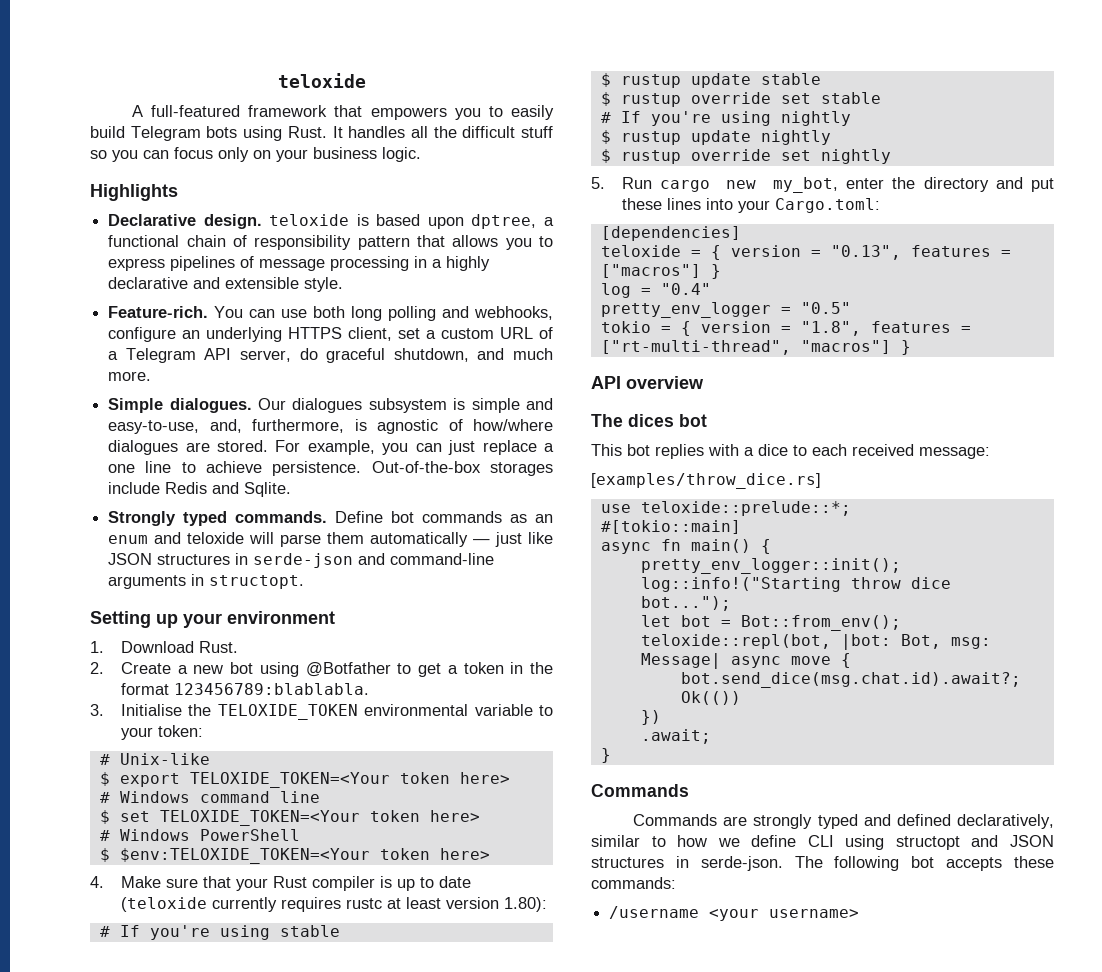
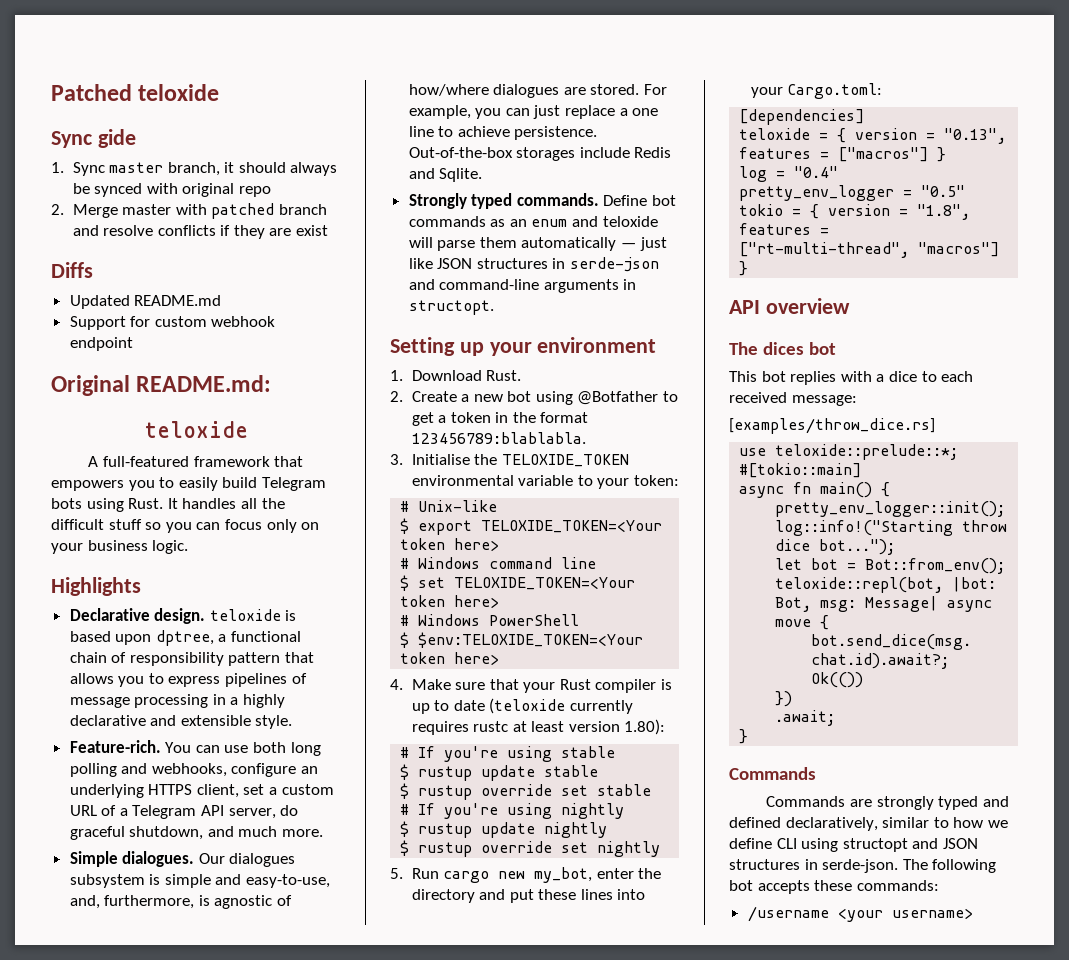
(277, 80) none -> [51,84,220,101] [51,129,136,148] [51,162,338,176] [72,183,271,197] [51,203,327,219] [72,225,329,239] [51,262,93,278] [69,295,222,309] [69,316,276,330] [69,337,133,351] [51,375,272,396] Patched teloxide // Sync gide // 1. Sync master branch, it should always be synced with original repo // 2. Merge master with patched branch and resolve conflicts if they are exist // Diffs // Updated README.md // Support for custom webhook endpoint // Original README.md: //

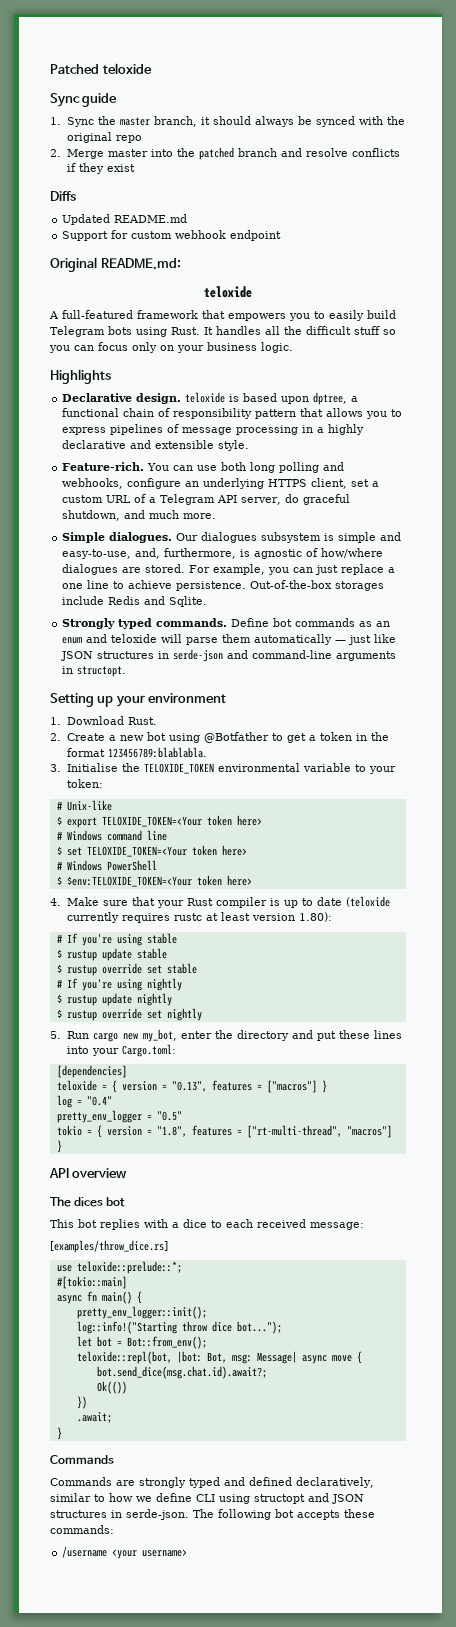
[97,129,136,148] gide -> [82,93,118,107] guide
(105, 169) none -> [97,116,116,125] the
(178, 188) none -> [386,116,405,125] the
[175,204,207,215] with -> [150,148,195,157] into the
[269,228,292,236] are -> (104, 168) none

